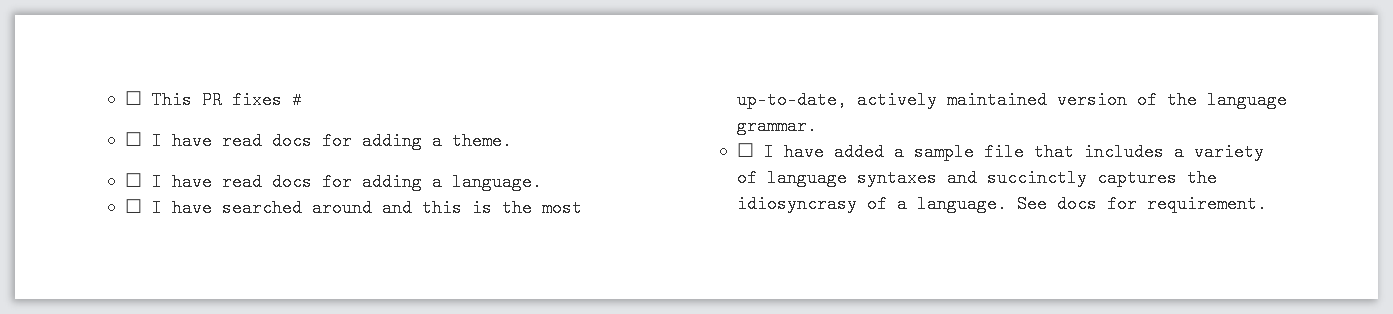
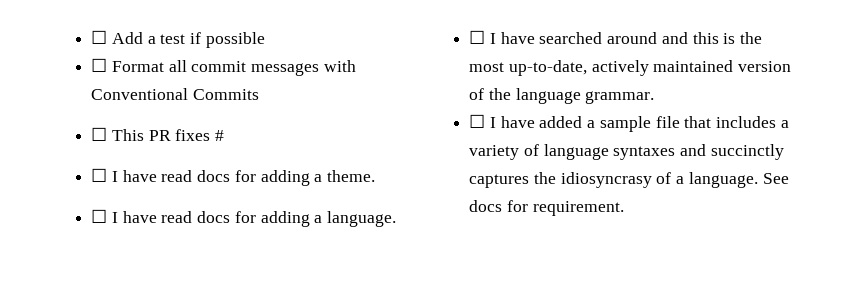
[124,91,142,105] ☐ -> [91,30,265,48] [91,58,356,76] [91,88,259,100] [91,127,108,141] ☐ Add a test if possible // ☐ Format all commit messages with Conventional Commits // ☐

